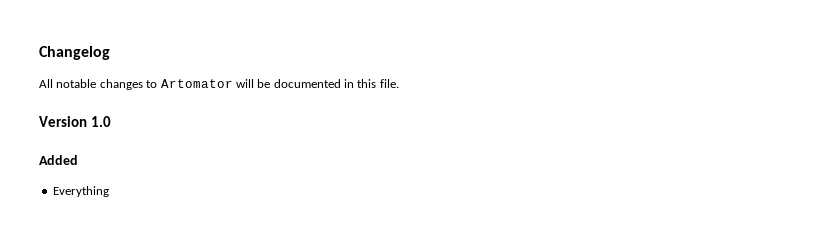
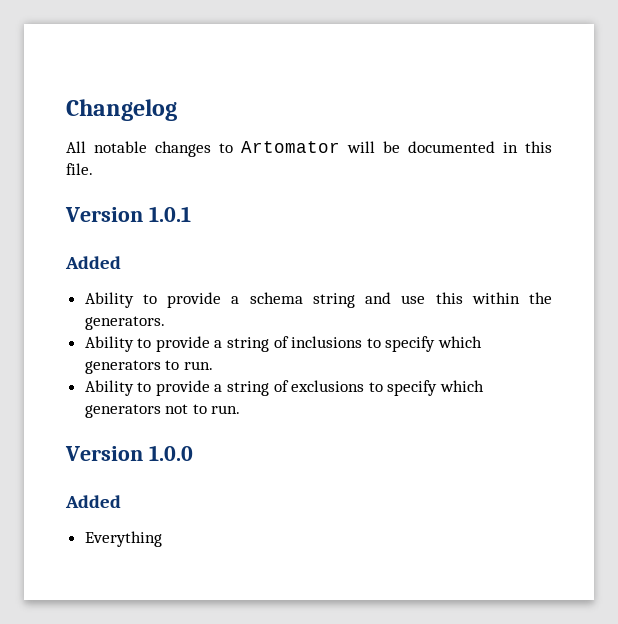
[90,116,111,127] 1.0 -> [148,206,191,222] [65,256,121,269] [84,292,552,308] [84,316,165,330] [84,336,483,352] [84,360,213,374] [84,380,485,396] [84,404,241,418] [65,445,193,461] 1.0.1 // Added // Ability to provide a schema string and use this within the generators. // Ability to provide a string of inclusions to specify which generators to run. // Ability to provide a string of exclusions to specify which generators not to run. // Version 1.0.0

